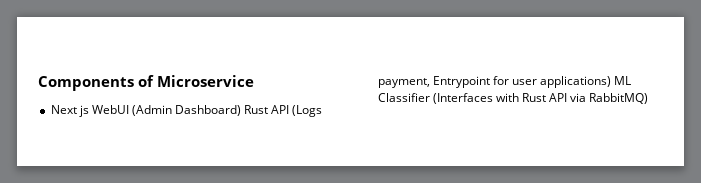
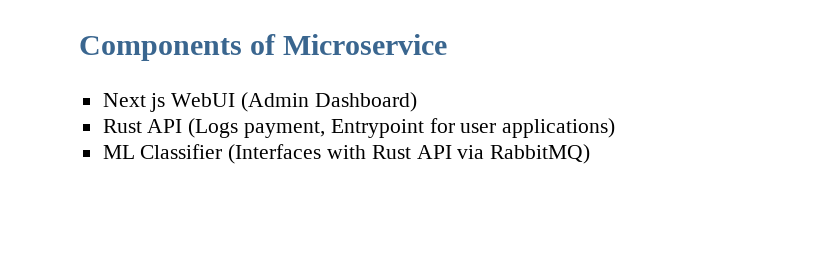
(242, 110) none -> (417, 102) //
(612, 82) none -> (616, 128) //

